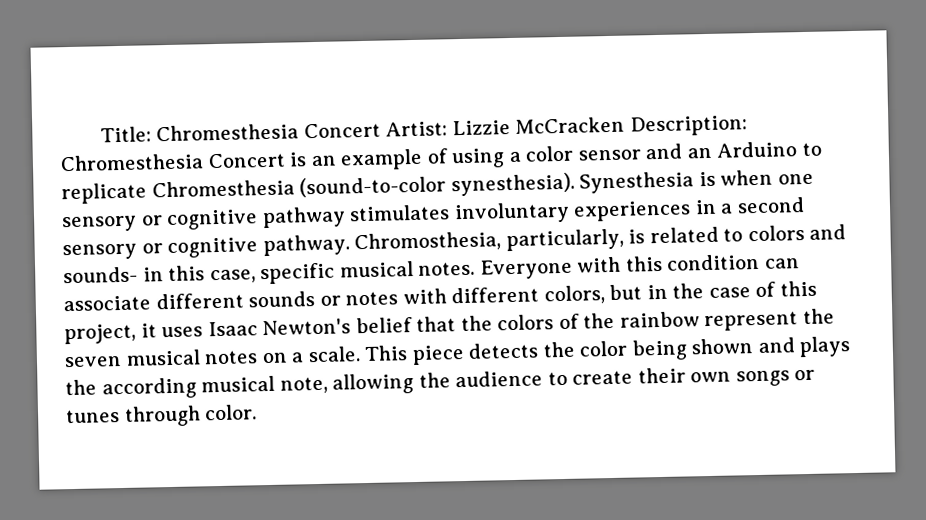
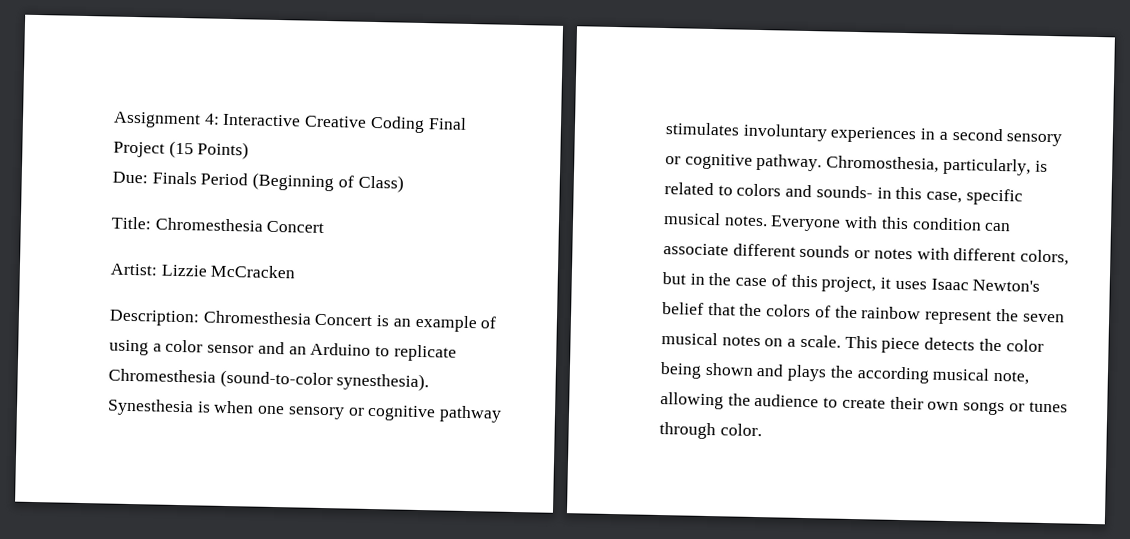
(99, 134) none -> [113,111,467,134] [113,140,250,160] [112,171,404,193] Assignment 4: Interactive Creative Coding Final Project (15 Points) // Due: Finals Period (Beginning of Class) //
(381, 130) none -> (325, 227) //
(626, 125) none -> (297, 271) //

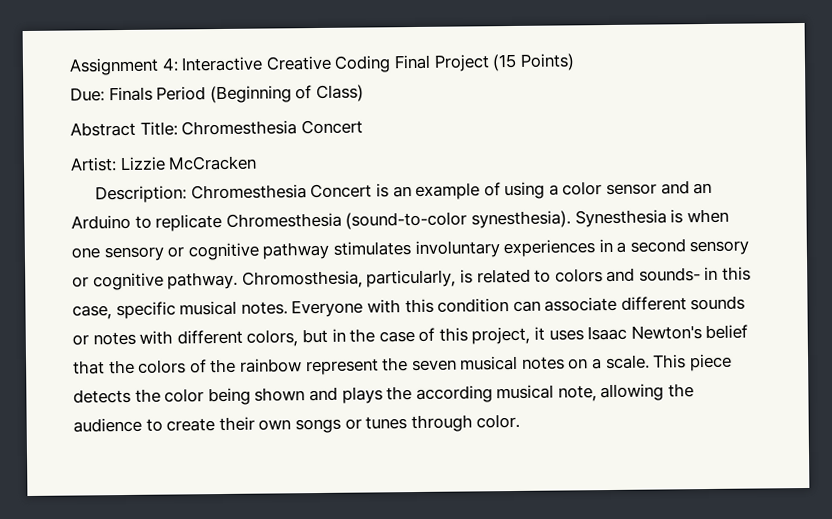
(404, 183) none -> [70,121,136,137] Abstract

